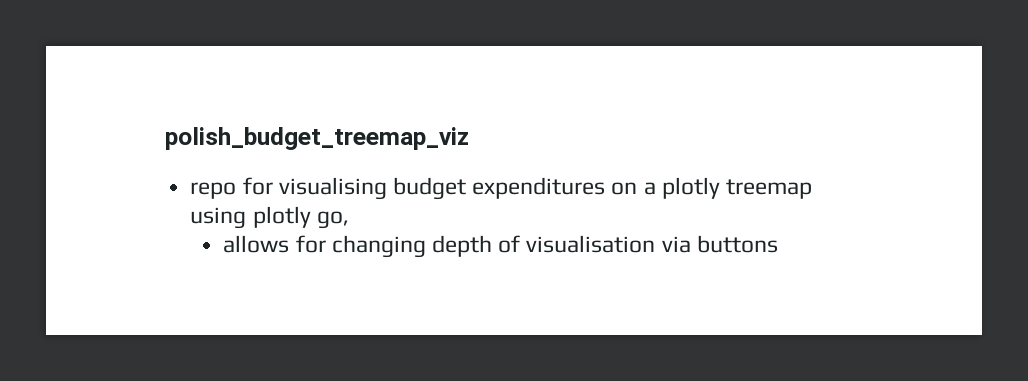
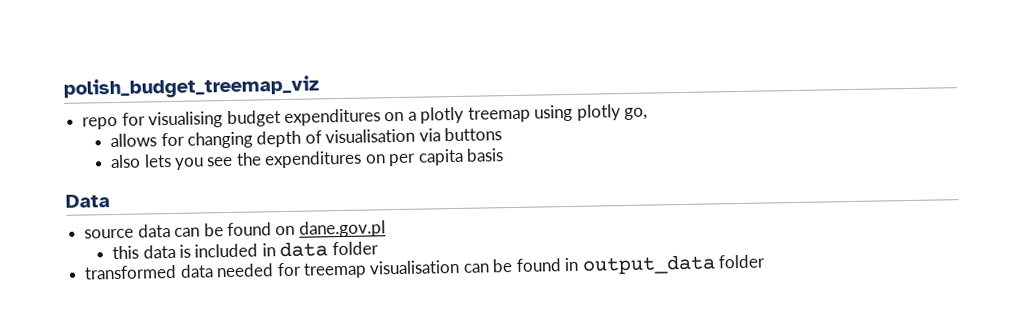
(778, 244) none -> [110,148,505,170] [65,194,110,208] [84,220,386,239] [112,241,379,260] [84,254,766,280] // also lets you see the expenditures on per capita basis // Data // source data can be found on dane.gov.pl // this data is included in data folder // transformed data needed for treemap visualisation can be found in output_data folder

